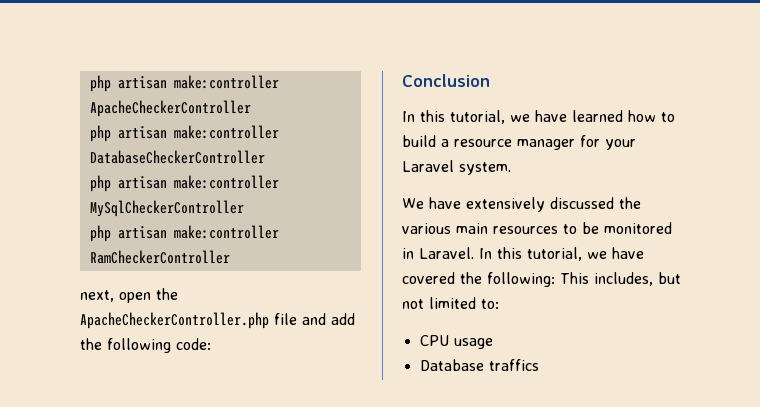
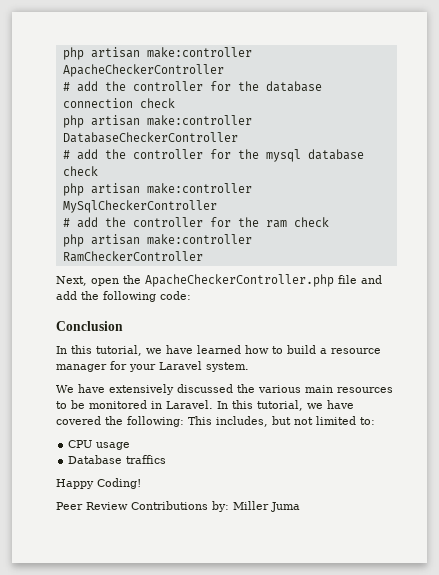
[89,125,279,142] [89,150,265,164] [89,175,279,192] [89,200,244,217] php artisan make:controller DatabaseCheckerController // php artisan make:controller MySqlCheckerController -> [62,81,322,92] [62,98,175,108] [62,115,252,128] [62,132,238,143] [62,149,364,162] [62,166,98,176] [62,183,252,196] [62,200,217,213] [62,217,329,228] # add the controller for the database connection check // php artisan make:controller DatabaseCheckerController // # add the controller for the mysql database check // php artisan make:controller MySqlCheckerController // # add the controller for the ram check
[80,290,114,302] next, -> [56,276,87,286] Next,
(539, 365) none -> [56,478,141,489] [56,501,300,512] // Happy Coding! // Peer Review Contributions by: Miller Juma

